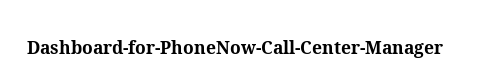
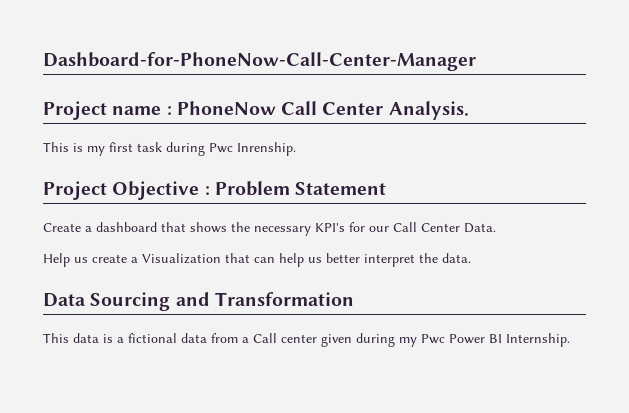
(443, 49) none -> [43,101,469,120] [43,142,296,156] [43,181,387,200] [43,222,496,236] [43,253,471,267] [43,292,354,311] [43,333,570,347] // Project name : PhoneNow Call Center Analysis. // This is my first task during Pwc Inrenship. // Project Objective : Problem Statement // Create a dashboard that shows the necessary KPI's for our Call Center Data. // Help us create a Visualization that can help us better interpret the data. // Data Sourcing and Transformation // This data is a fictional data from a Call center given during my Pwc Power BI Internship.

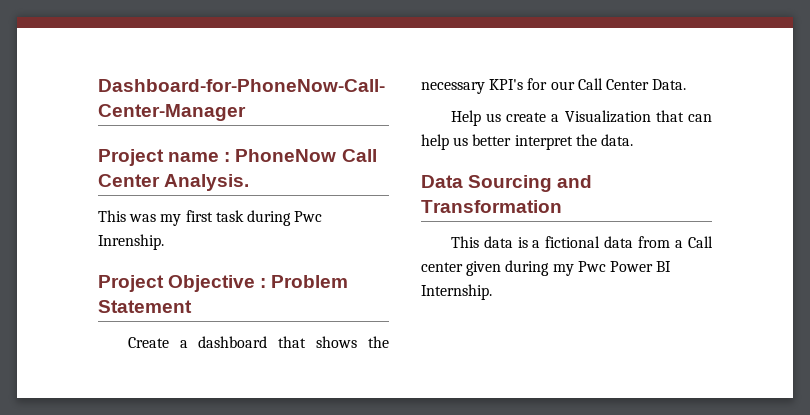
[73,143,83,152] is -> [129,214,157,222] was

